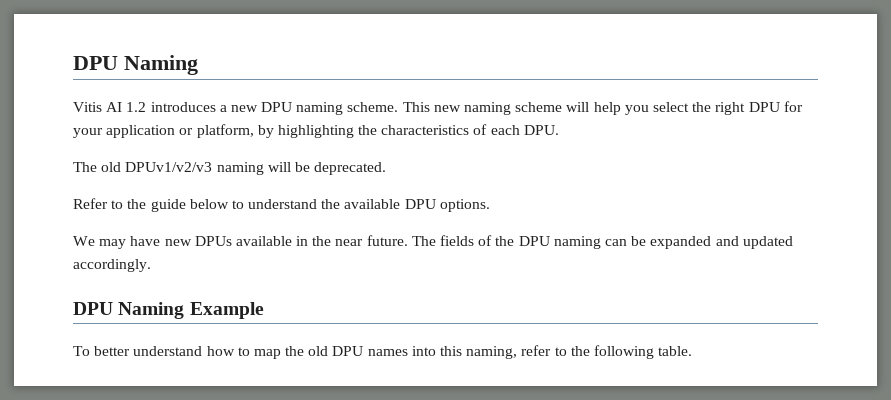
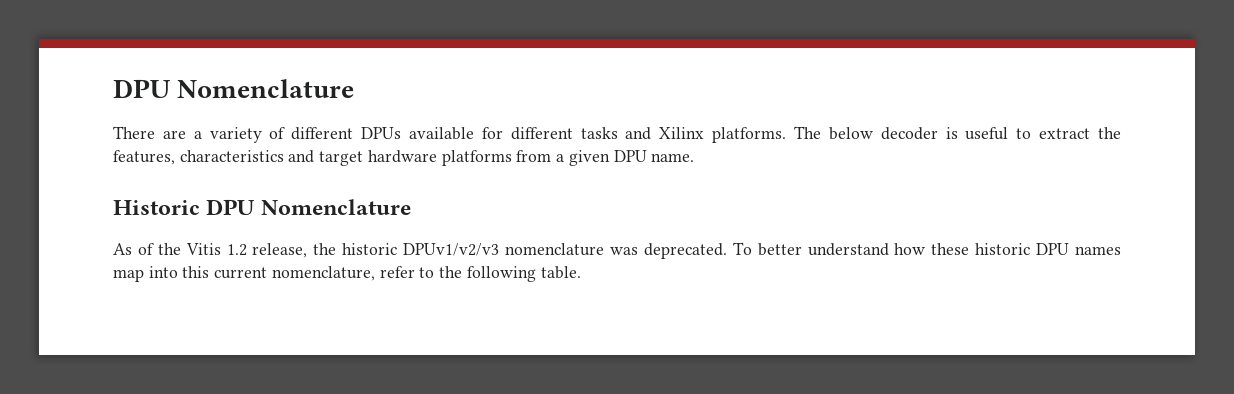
[73,55,198,75] [73,101,803,115] [73,124,559,138] [73,162,387,175] [73,198,490,212] [73,235,793,249] [73,259,151,272] [73,302,264,319] [73,346,329,359] DPU Naming // Vitis AI 1.2 introduces a new DPU naming scheme. This new naming scheme will help you select the right DPU for your application or platform, by highlighting the characteristics of each DPU. // The old DPUv1/v2/v3 naming will be deprecated. // Refer to the guide below to understand the available DPU options. // We may have new DPUs available in the near future. The fields of the DPU naming can be expanded and updated accordingly. // DPU Naming Example // To better understand how to map the old -> [113,79,355,98] [113,126,1122,143] [113,150,695,166] [113,199,411,215] [113,242,1031,259] DPU Nomenclature // There are a variety of different DPUs available for different tasks and Xilinx platforms. The below decoder is useful to extract the features, characteristics and target hardware platforms from a given DPU name. // Historic DPU Nomenclature // As of the Vitis 1.2 release, the historic DPUv1/v2/v3 nomenclature was deprecated. To better understand how these historic
(408, 352) none -> [113,269,144,282] map
[466,346,518,359] naming, -> [214,266,375,281] current nomenclature,

